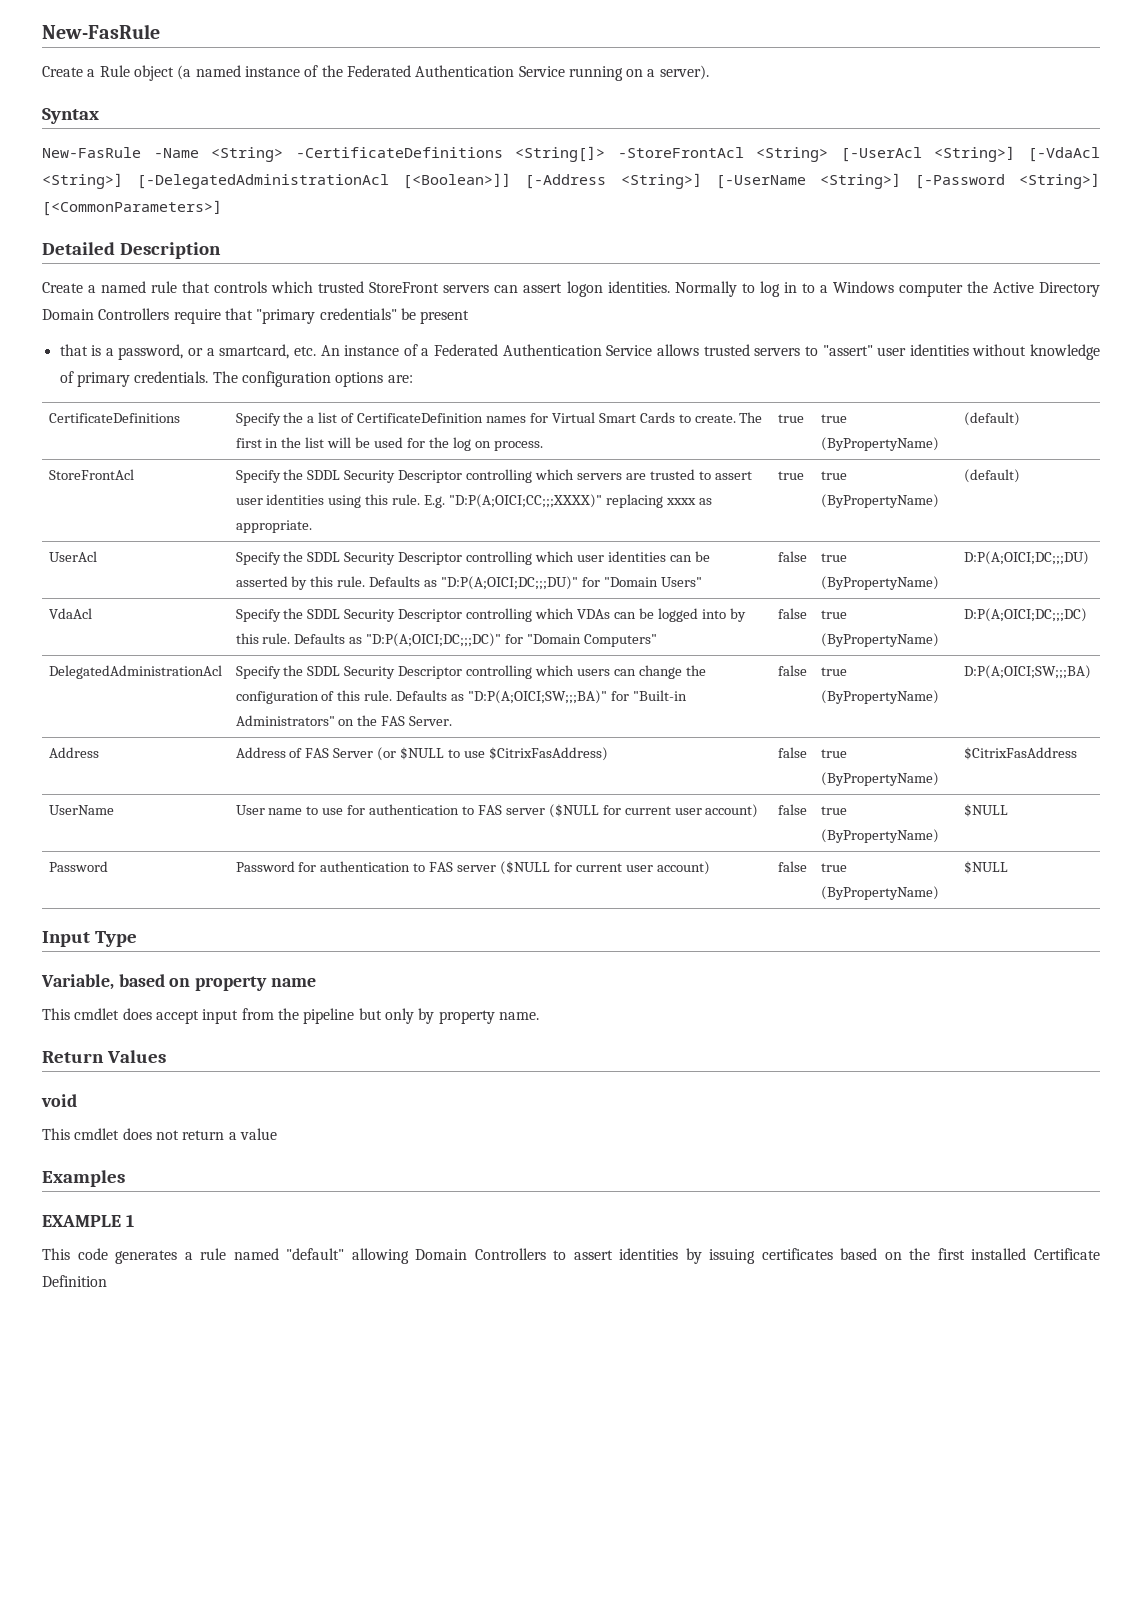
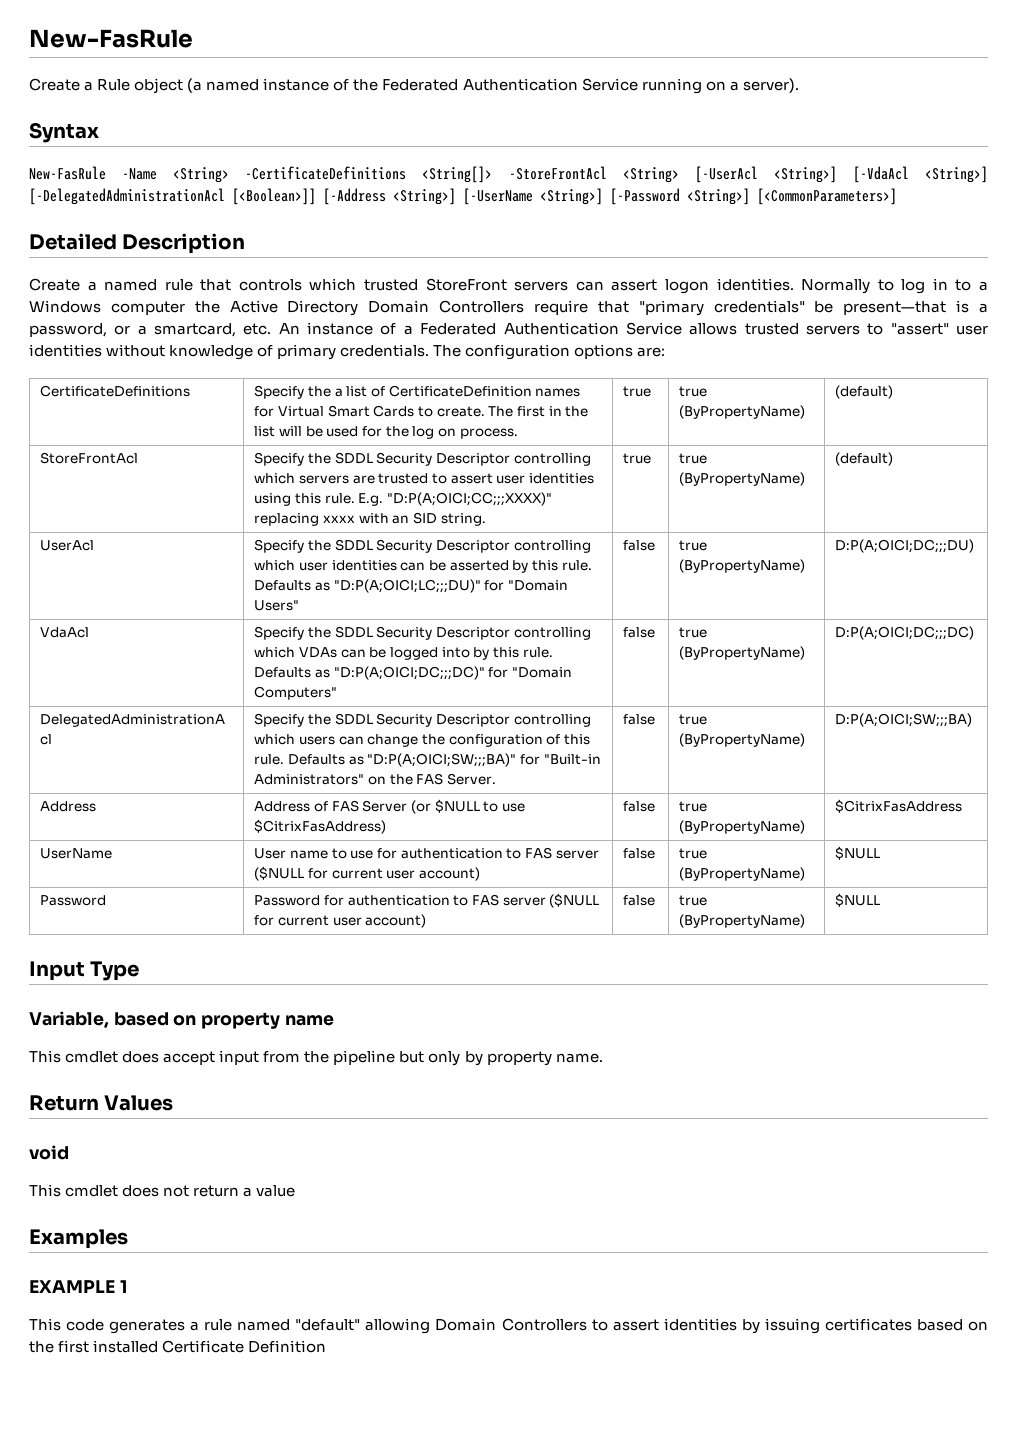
[420,310,470,324] [59,344,88,356] present // that -> [843,301,947,315] present—that
[698,498,712,505] [235,520,312,533] as appropriate. -> [358,512,486,526] with an SID string.
[441,576,579,590] "D:P(A;OICI;DC;;;DU)" -> [333,579,481,593] "D:P(A;OICI;LC;;;DU)"

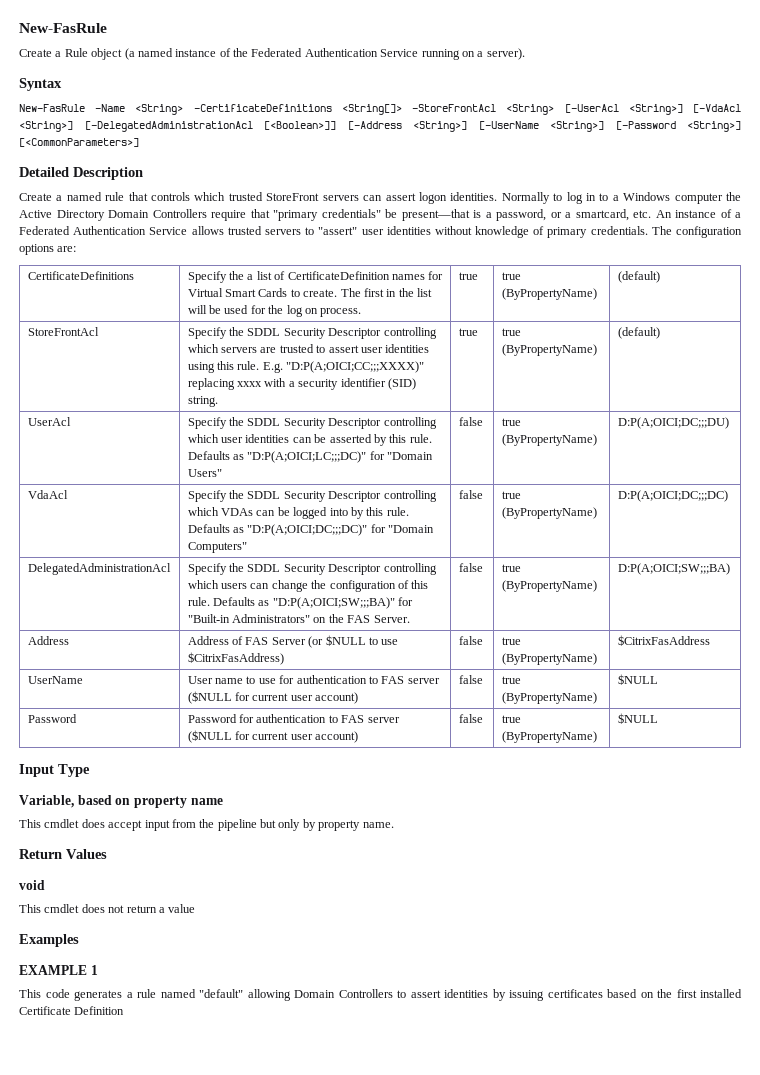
[392,512,438,524] an SID -> [288,378,416,390] a security identifier (SID)
[333,579,481,593] "D:P(A;OICI;LC;;;DU)" -> [247,451,367,463] "D:P(A;OICI;LC;;;DC)"

